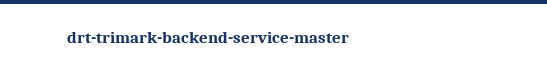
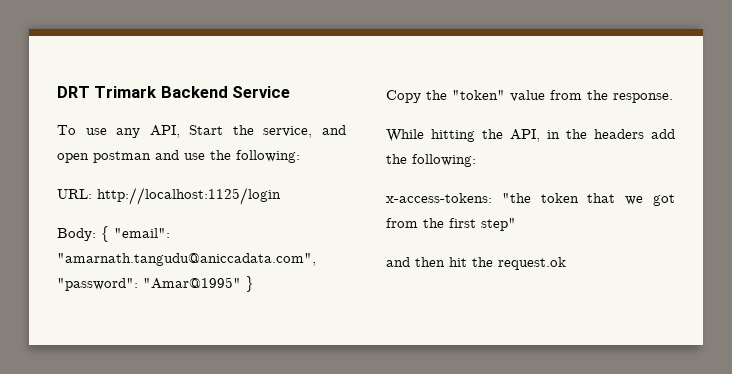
[67,31,349,43] drt-trimark-backend-service-master -> [57,86,291,98] [57,125,346,138] [57,150,300,163] [57,187,281,205] [57,226,170,242] [57,253,316,266] [57,276,254,292] [386,90,673,103] [386,129,675,142] [386,154,476,167] [386,193,675,206] [386,218,516,231] [386,257,566,270] DRT Trimark Backend Service // To use any API, Start the service, and open postman and use the following: // URL: http://localhost:1125/login // Body: { "email": "amarnath.tangudu@aniccadata.com", "password": "Amar@1995" } // Copy the "token" value from the response. // While hitting the API, in the headers add the following: // x-access-tokens: "the token that we got from the first step" // and then hit the request.ok

